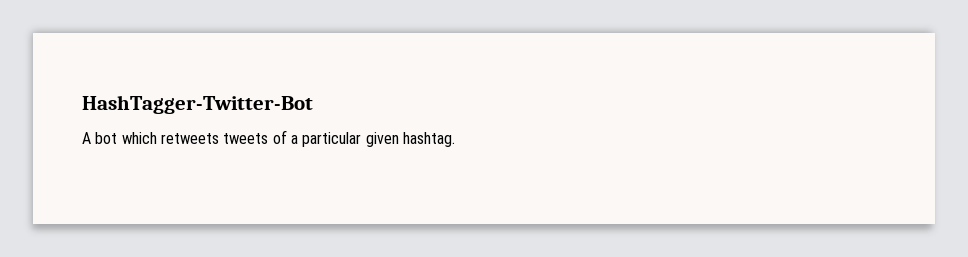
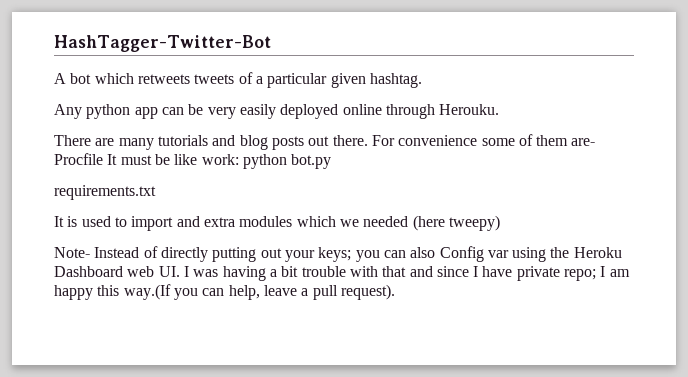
(455, 139) none -> [54,104,500,119] [54,134,596,150] [54,153,332,169] [54,185,156,200] [54,215,500,231] [54,246,622,262] [54,266,630,281] [54,284,395,300] // Any python app can be very easily deployed online through Herouku. // There are many tutorials and blog posts out there. For convenience some of them are- Procfile It must be like work: python bot.py // requirements.txt // It is used to import and extra modules which we needed (here tweepy) // Note- Instead of directly putting out your keys; you can also Config var using the Heroku Dashboard web UI. I was having a bit trouble with that and since I have private repo; I am happy this way.(If you can help, leave a pull request).

